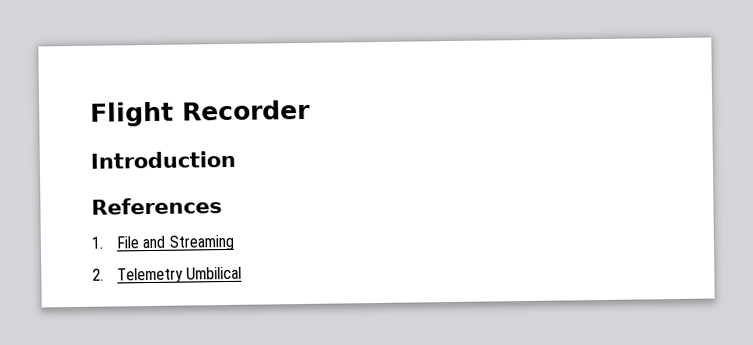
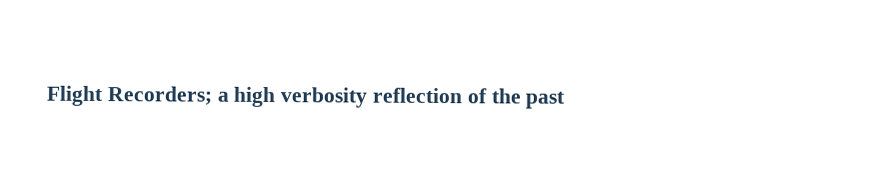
[182,99,311,121] [90,150,236,169] [91,197,223,215] [91,234,235,251] [92,266,243,284] Recorder // Introduction // References // 1. File and Streaming // 2. Telemetry Umbilical -> [106,86,566,109] Recorders; a high verbosity reflection of the past

